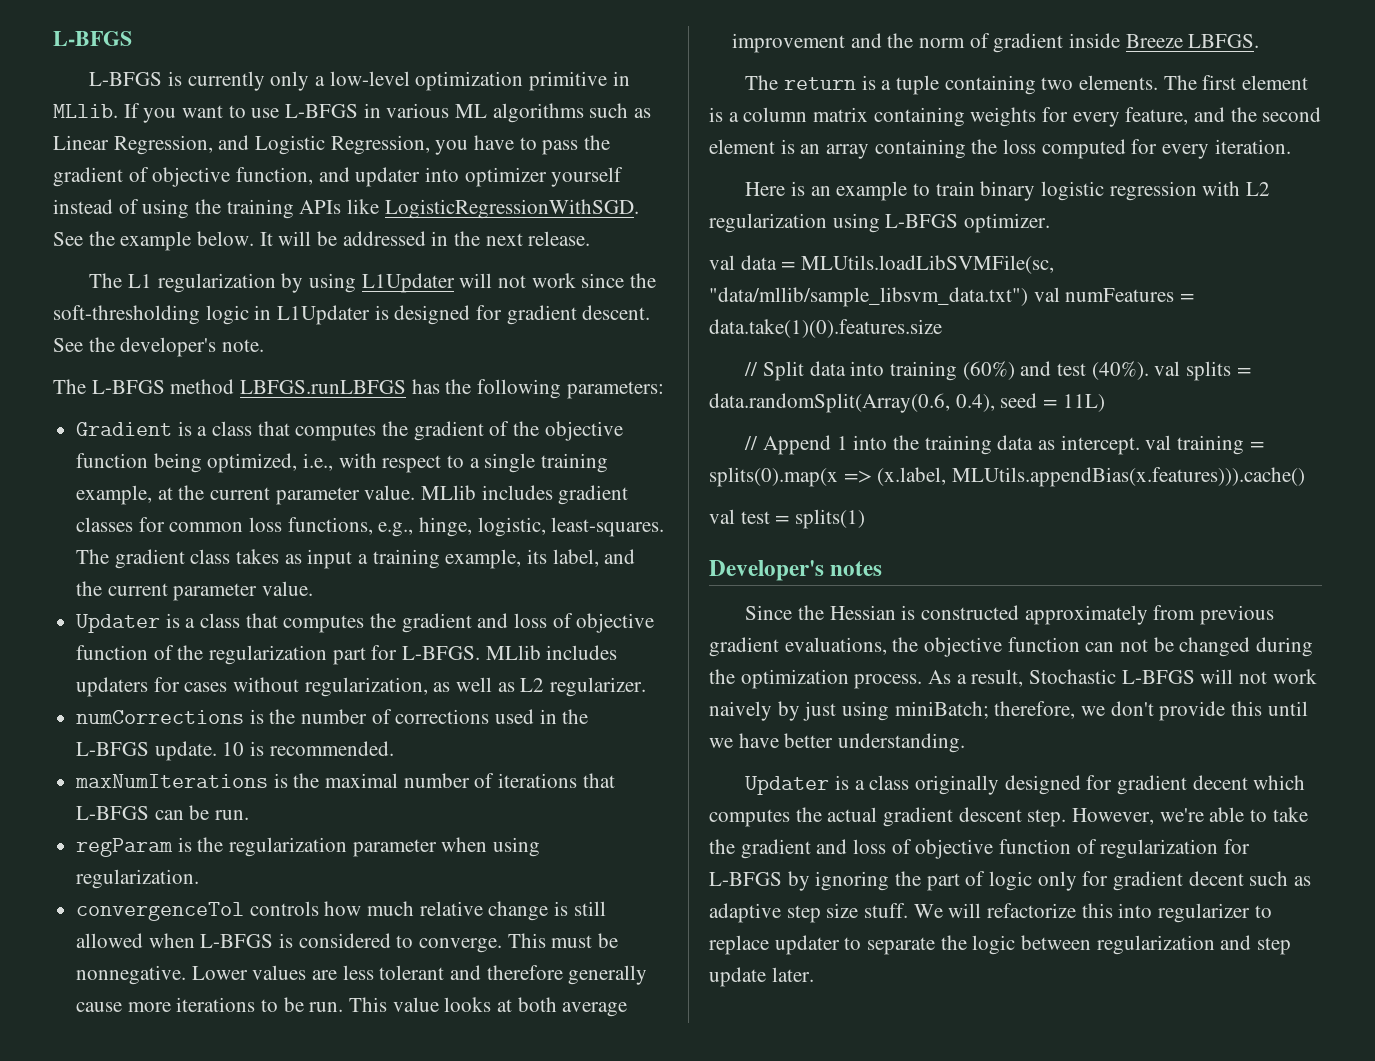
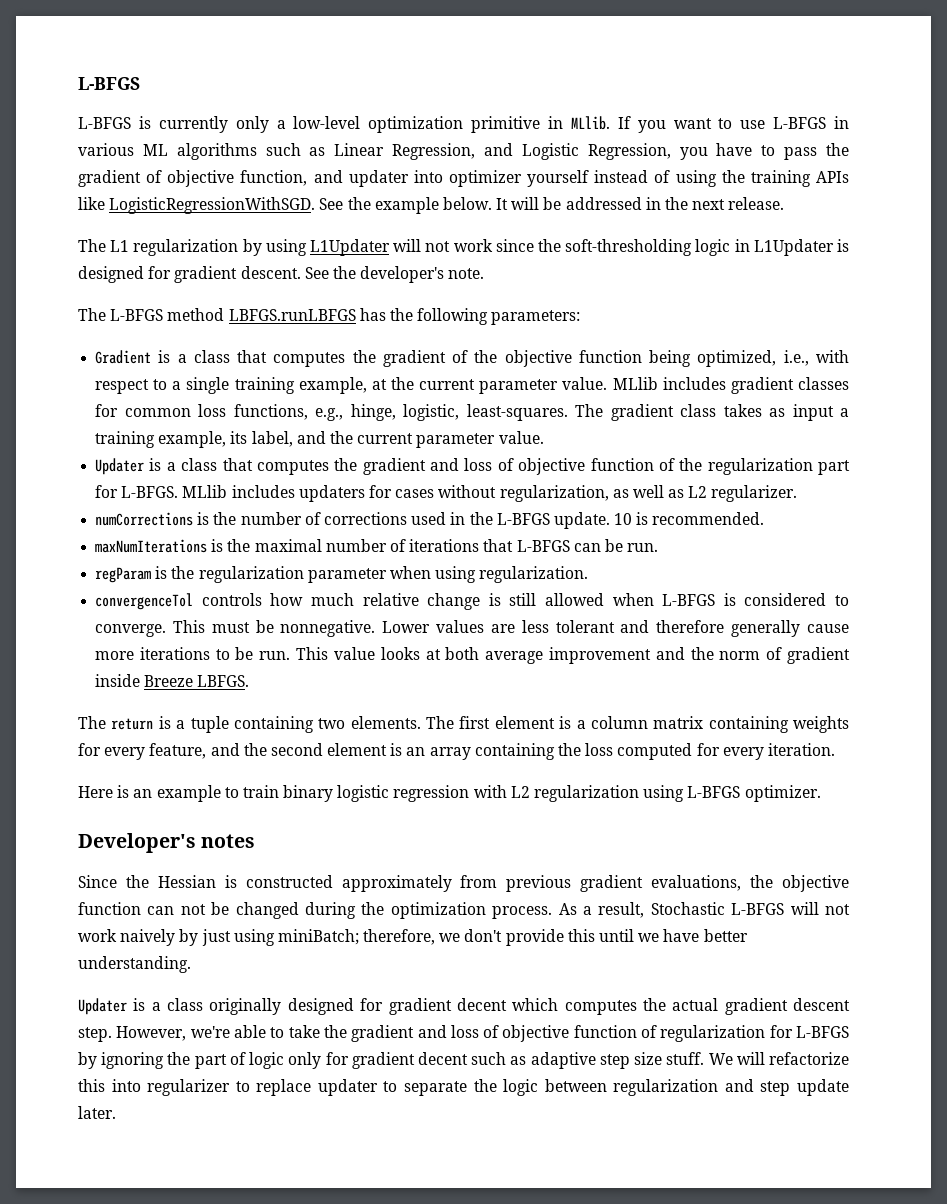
[709,255,1055,274] [709,287,1195,307] [709,319,942,338] [744,361,1251,381] [709,393,1105,413] [744,435,1264,455] [709,467,1306,487] [709,509,866,529] // val data = MLUtils.loadLibSVMFile(sc, "data/mllib/sample_libsvm_data.txt") val numFeatures = data.take(1)(0).features.size // // Split data into training (60%) and test (40%). val splits = data.randomSplit(Array(0.6, 0.4), seed = 11L) // // Append 1 into the training data as intercept. val training = splits(0).map(x => (x.label, MLUtils.appendBias(x.features))).cache() // val test = splits(1) -> (821, 793) none

